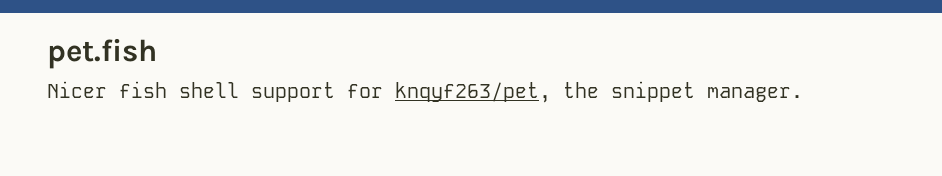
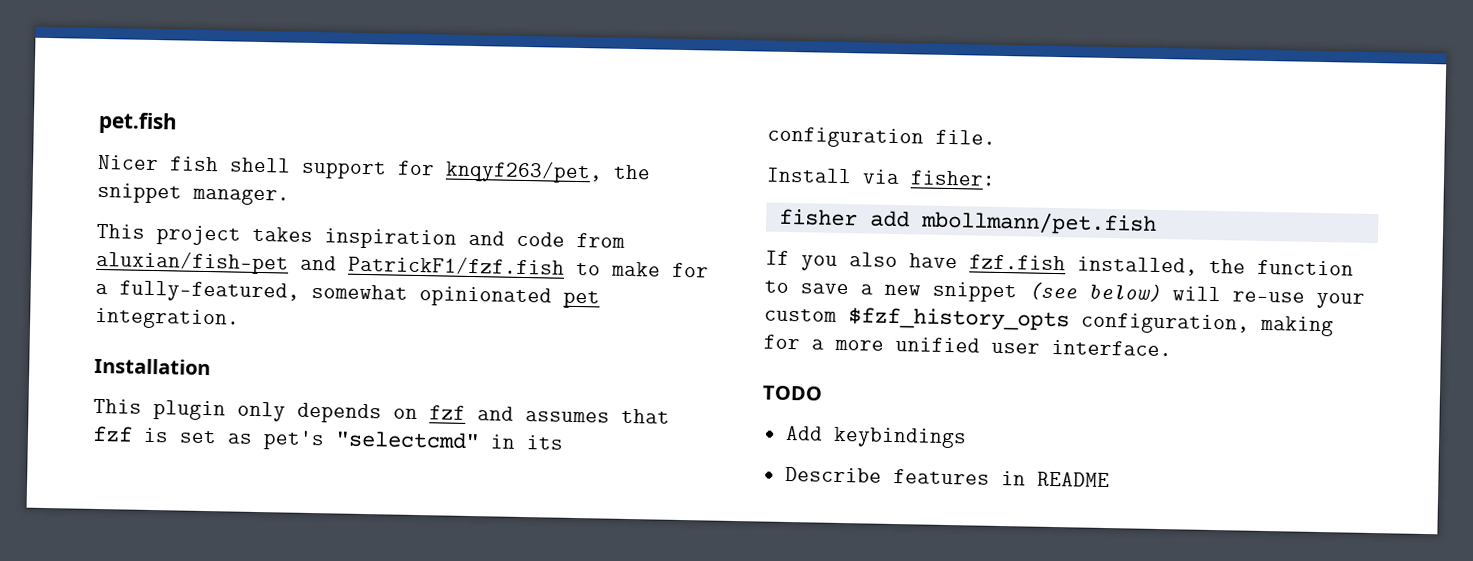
(803, 94) none -> [96,223,625,250] [96,249,709,278] [95,280,600,309] [95,307,240,330] [94,357,211,376] [93,398,670,424] [92,425,564,451] [767,126,996,149] [766,167,996,186] [778,208,1157,236] [765,250,1354,276] [764,280,1365,309] [764,307,1334,337] [763,334,1172,357] [762,385,823,401] [785,425,967,449] [784,466,1110,488] // This project takes inspiration and code from aluxian/fish-pet and PatrickF1/fzf.fish to make for a fully-featured, somewhat opinionated pet integration. // Installation // This plugin only depends on fzf and assumes that fzf is set as pet's "selectcmd" in its configuration file. // Install via fisher: // fisher add mbollmann/pet.fish // If you also have fzf.fish installed, the function to save a new snippet (see below) will re-use your custom $fzf_history_opts configuration, making for a more unified user interface. // TODO // Add keybindings // Describe features in README

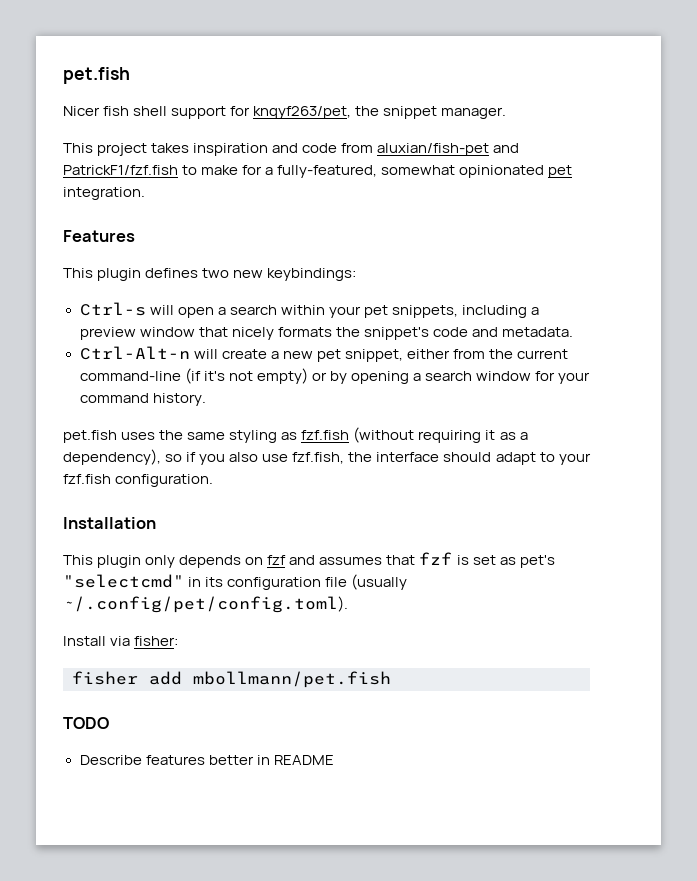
(240, 318) none -> [63,230,135,242] [63,268,357,281] [79,302,539,318] [79,327,573,340] [79,346,569,362] [79,368,591,384] [79,393,206,406] [63,427,528,443] [63,449,591,465] [63,474,214,487] // Features // This plugin defines two new keybindings: // Ctrl-s will open a search within your pet snippets, including a preview window that nicely formats the snippet's code and metadata. // Ctrl-Alt-n will create a new pet snippet, either from the current command-line (if it's not empty) or by opening a search window for your command history. // pet.fish uses the same styling as fzf.fish (without requiring it as a dependency), so if you also use fzf.fish, the interface should adapt to your fzf.fish configuration.
[935,129,996,145] file. -> [325,574,408,590] [63,596,348,613] file (usually ~/.config/pet/config.toml).
[765,250,1354,276] [764,280,1365,309] [764,307,1334,337] [763,334,1172,357] // If you also have fzf.fish installed, the function to save a new snippet (see below) will re-use your custom $fzf_history_opts configuration, making for a more unified user interface. -> (391, 679) none
[785,425,967,449] // Add keybindings -> (109, 723) none
(990, 476) none -> [208,755,254,765] better

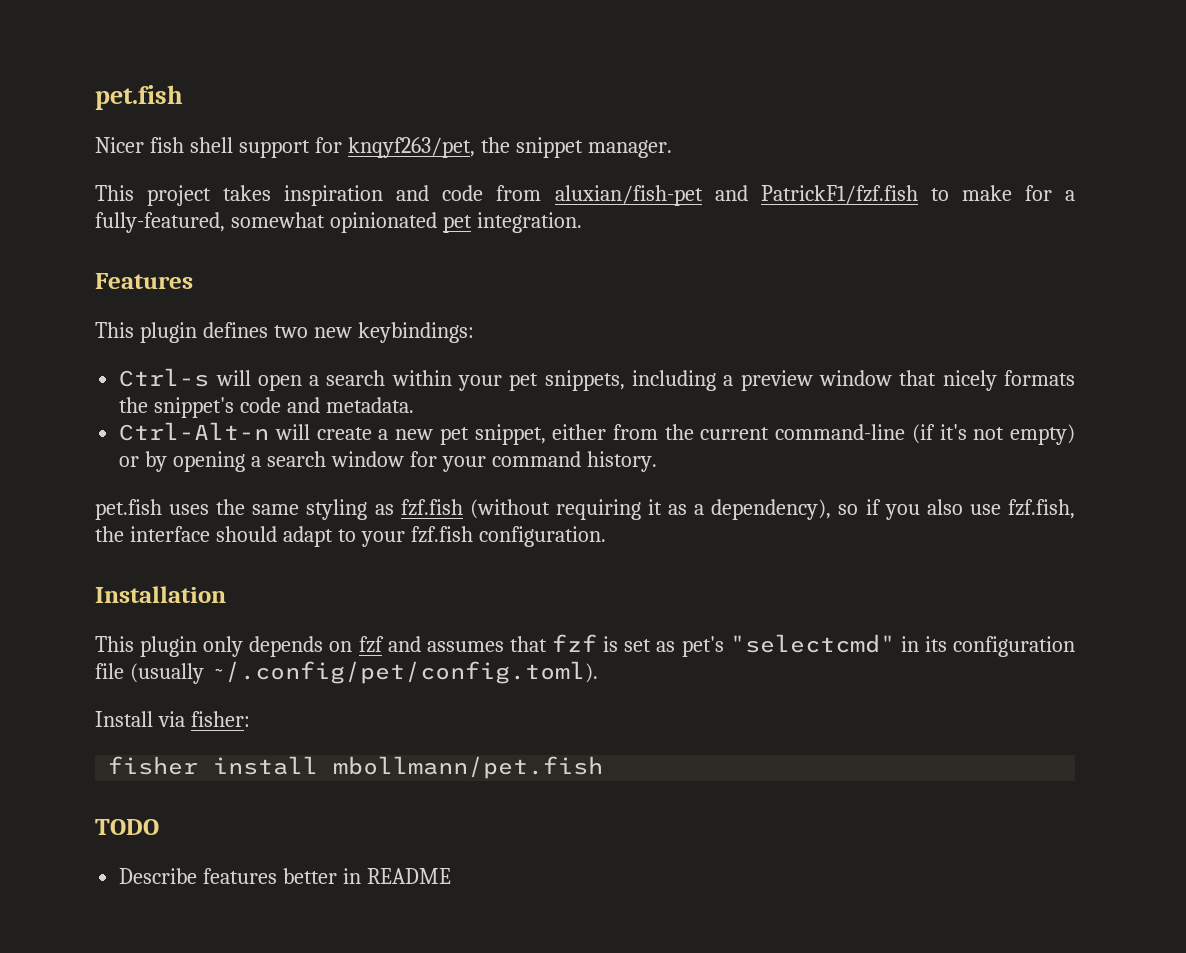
[149,671,182,685] add -> [213,756,319,775] install

